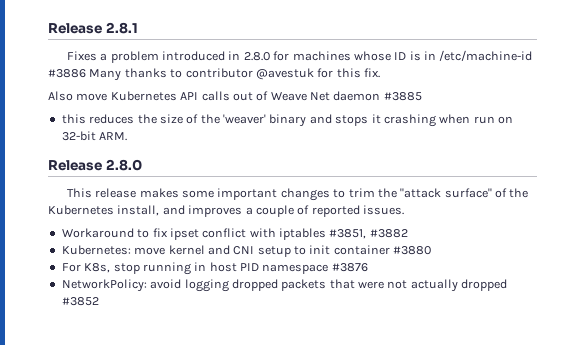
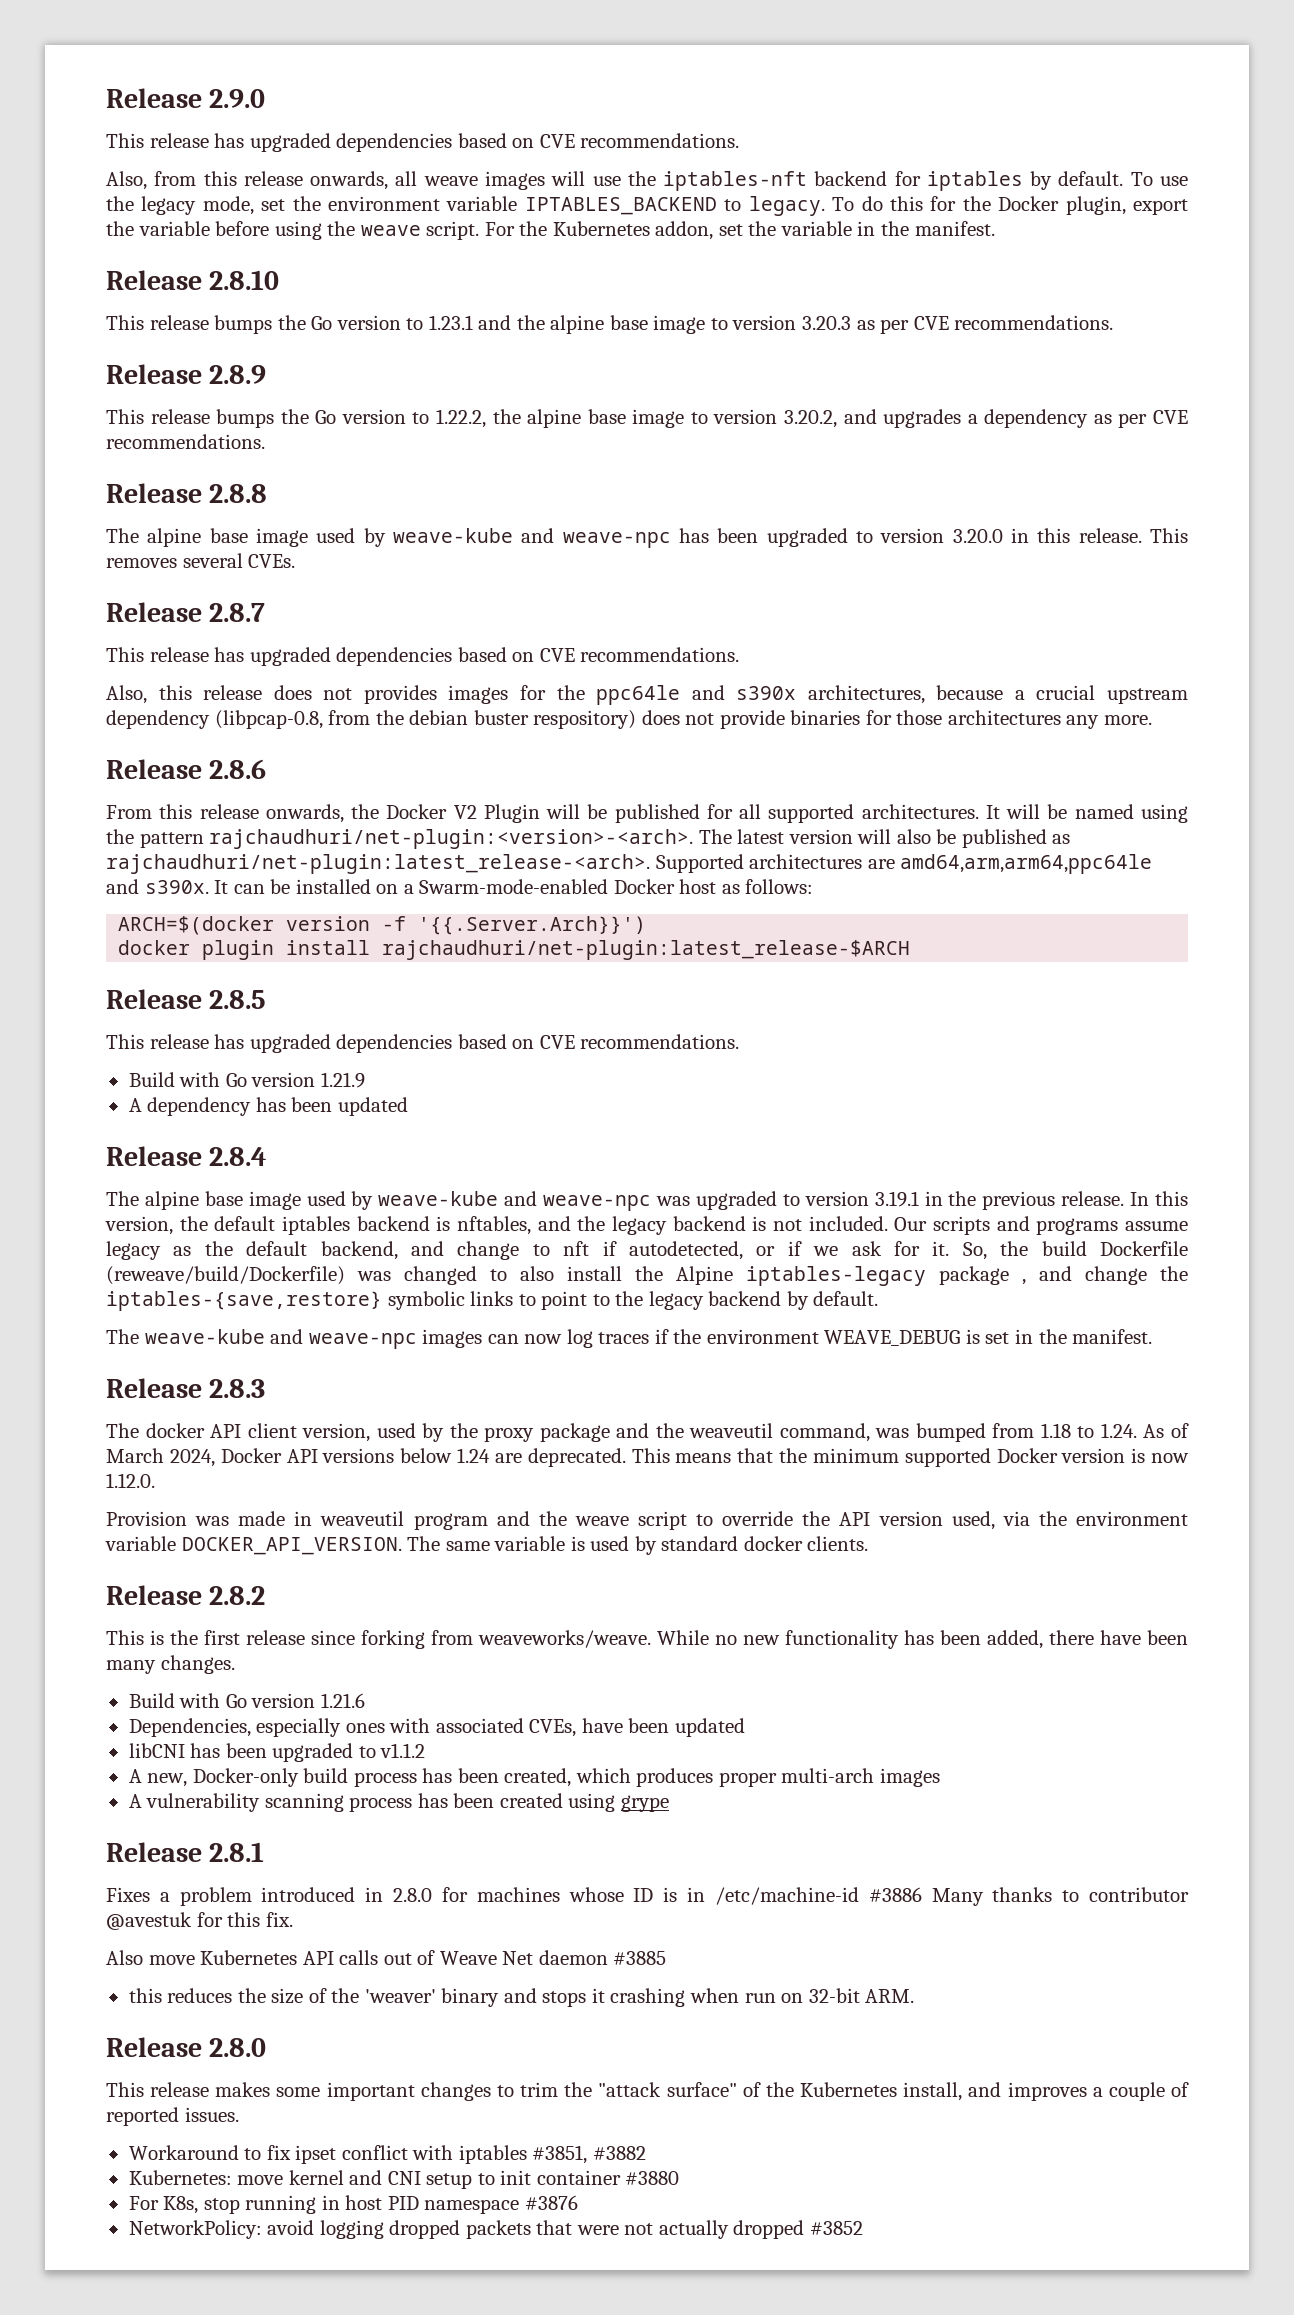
[48,23,102,34] Release -> [106,88,266,108] [106,133,740,152] [106,171,1189,191] [106,196,1188,216] [106,221,995,240] [106,270,280,290] [106,315,1114,334] [106,364,267,384] [106,409,1188,428] [106,434,265,449] [106,483,268,503] [106,528,1189,548] [106,553,296,568] [106,602,266,622] [106,647,740,666] [106,685,1188,705] [106,710,1153,729] [106,759,267,779] [106,804,1189,823] [106,829,1071,849] [106,854,1153,874] [106,879,814,894] [118,916,647,935] [118,940,911,960] [106,989,267,1009] [106,1034,740,1053] [128,1072,365,1088] [128,1097,408,1116] [106,1146,267,1166] [106,1191,1189,1211] [105,1216,1188,1235] [106,1241,1188,1260] [106,1266,1188,1286] [106,1291,879,1311] [106,1329,1153,1349] [106,1378,266,1398] [106,1423,1189,1442] [106,1448,1190,1467] [106,1473,155,1488] [106,1511,1188,1530] [105,1536,869,1555] [106,1585,266,1605] [106,1630,1188,1649] [106,1655,235,1674] [128,1693,365,1708] [128,1718,745,1737] [128,1743,426,1762] [128,1768,940,1787] [128,1793,669,1812] [106,1842,202,1862] Release 2.9.0 // This release has upgraded dependencies based on CVE recommendations. // Also, from this release onwards, all weave images will use the iptables-nft backend for iptables by default. To use the legacy mode, set the environment variable IPTABLES_BACKEND to legacy. To do this for the Docker plugin, export the variable before using the weave script. For the Kubernetes addon, set the variable in the manifest. // Release 2.8.10 // This release bumps the Go version to 1.23.1 and the alpine base image to version 3.20.3 as per CVE recommendations. // Release 2.8.9 // This release bumps the Go version to 1.22.2, the alpine base image to version 3.20.2, and upgrades a dependency as per CVE recommendations. // Release 2.8.8 // The alpine base image used by weave-kube and weave-npc has been upgraded to version 3.20.0 in this release. This removes several CVEs. // Release 2.8.7 // This release has upgraded dependencies based on CVE recommendations. // Also, this release does not provides images for the ppc64le and s390x architectures, because a crucial upstream dependency (libpcap-0.8, from the debian buster respository) does not provide binaries for those architectures any more. // Release 2.8.6 // From this release onwards, the Docker V2 Plugin will be published for all supported architectures. It will be named using the pattern rajchaudhuri/net-plugin:<version>-<arch>. The latest version will also be published as rajchaudhuri/net-plugin:latest_release-<arch>. Supported architectures are amd64,arm,arm64,ppc64le and s390x. It can be installed on a Swarm-mode-enabled Docker host as follows: // ARCH=$(docker version -f '{{.Server.Arch}}') // docker plugin install rajchaudhuri/net-plugin:latest_release-$ARCH // Release 2.8.5 // This release has upgraded dependencies based on CVE recommendations. // Build with Go version 1.21.9 // A dependency has been updated // Release 2.8.4 // The alpine base image used by weave-kube and weave-npc was upgraded to version 3.19.1 in the previous release. In this version, the default iptables backend is nftables, and the legacy backend is not included. Our scripts and programs assume legacy as the default backend, and change to nft if autodetected, or if we ask for it. So, the build Dockerfile (reweave/build/Dockerfile) was changed to also install the Alpine iptables-legacy package , and change the iptables-{save,restore} symbolic links to point to the legacy backend by default. // The weave-kube and weave-npc images can now log traces if the environment WEAVE_DEBUG is set in the manifest. // Release 2.8.3 // The docker API client version, used by the proxy package and the weaveutil command, was bumped from 1.18 to 1.24. As of March 2024, Docker API versions below 1.24 are deprecated. This means that the minimum supported Docker version is now 1.12.0. // Provision was made in weaveutil program and the weave script to override the API version used, via the environment variable DOCKER_API_VERSION. The same variable is used by standard docker clients. // Release 2.8.2 // This is the first release since forking from weaveworks/weave. While no new functionality has been added, there have been many changes. // Build with Go version 1.21.6 // Dependencies, especially ones with associated CVEs, have been updated // libCNI has been upgraded to v1.1.2 // A new, Docker-only build process has been created, which produces proper multi-arch images // A vulnerability scanning process has been created using grype // Release

